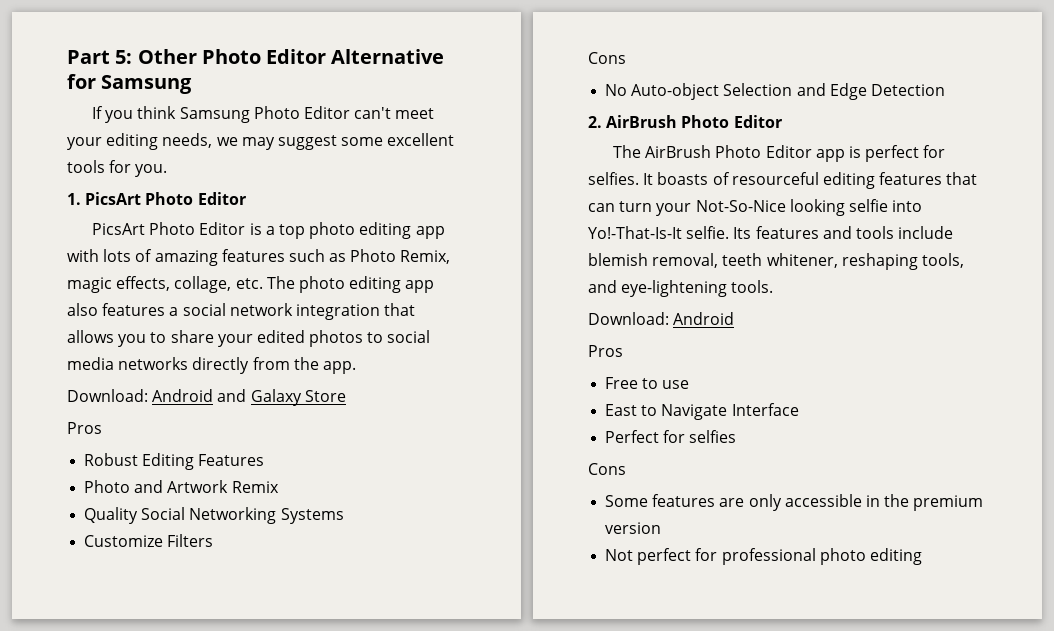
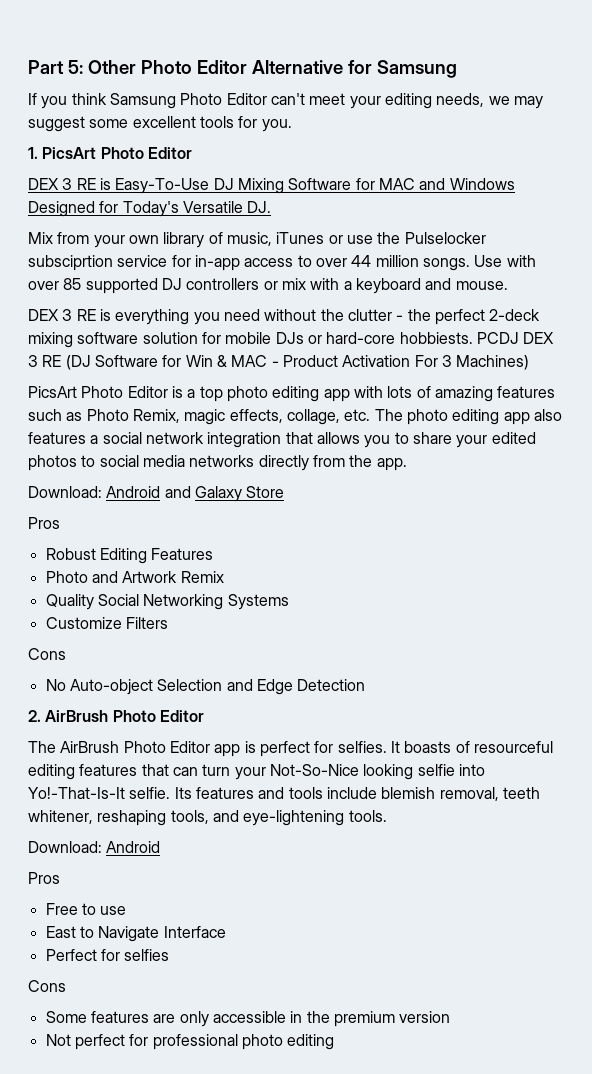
(246, 198) none -> [28,178,515,194] [28,201,272,217] [28,232,486,248] [28,255,536,271] [28,278,508,294] [28,309,541,325] [28,332,555,348] [28,355,530,370] // DEX 3 RE is Easy-To-Use DJ Mixing Software for MAC and Windows Designed for Today's Versatile DJ. // Mix from your own library of music, iTunes or use the Pulselocker subsciprtion service for in-app access to over 44 million songs. Use with over 85 supported DJ controllers or mix with a keyboard and mouse. // DEX 3 RE is everything you need without the clutter - the perfect 2-deck mixing software solution for mobile DJs or hard-core hobbiests. PCDJ DEX 3 RE (DJ Software for Win & MAC - Product Activation For 3 Machines)

